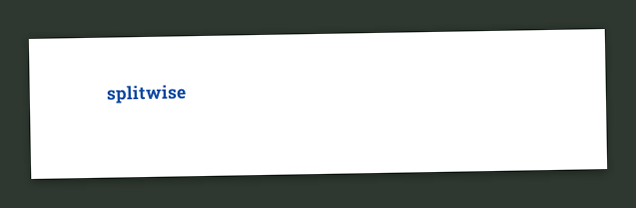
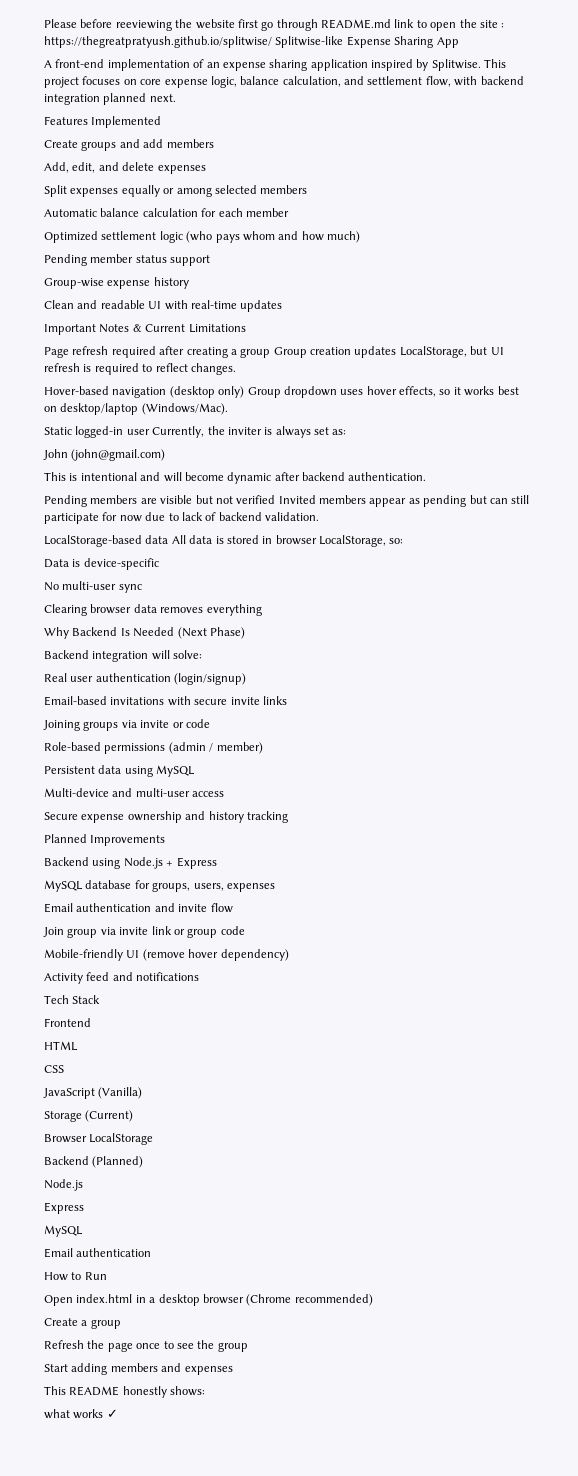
[106,84,186,104] splitwise -> [44,19,505,31] [44,36,459,48] [44,59,507,71] [44,76,524,88] [44,93,176,105] [44,116,162,128] [44,139,214,151] [44,162,206,174] [44,185,308,197] [44,208,289,217] [44,231,360,243] [44,254,211,266] [44,277,189,289] [44,300,283,312] [44,324,246,335] [44,346,504,358] [44,363,236,375] [44,386,519,398] [44,403,228,415] [44,426,347,438] [43,449,166,461] [44,472,427,484] [44,495,530,507] [44,512,319,524] [44,535,404,547] [44,558,159,570] [44,581,142,593] [44,604,262,616] [44,627,245,639] [44,650,203,662] [44,673,247,685] [44,696,287,706] [43,719,210,731] [44,742,263,754] [44,765,196,777] [44,788,225,797] [44,811,288,823] [44,834,166,846] [44,857,217,869] [44,880,275,892] [44,903,233,913] [43,926,245,938] [44,949,289,961] [44,972,200,984] [44,995,101,1004] [44,1018,91,1027] [44,1041,78,1051] [44,1065,64,1073] [43,1087,143,1099] [44,1110,134,1122] [44,1133,154,1145] [44,1156,144,1168] [44,1179,83,1191] [44,1202,84,1214] [44,1225,83,1237] [44,1248,152,1258] [44,1272,107,1281] [44,1294,373,1306] [44,1318,121,1329] [44,1340,248,1352] [44,1363,233,1375] [44,1386,206,1398] [44,1409,118,1419] Please before reeviewing the website first go through README.md link to open the site : https://thegreatpratyush.github.io/splitwise/ Splitwise-like Expense Sharing App // A front-end implementation of an expense sharing application inspired by Splitwise. This project focuses on core expense logic, balance calculation, and settlement flow, with backend integration planned next. // Features Implemented // Create groups and add members // Add, edit, and delete expenses // Split expenses equally or among selected members // Automatic balance calculation for each member // Optimized settlement logic (who pays whom and how much) // Pending member status support // Group-wise expense history // Clean and readable UI with real-time updates // Important Notes & Current Limitations // Page refresh required after creating a group Group creation updates LocalStorage, but UI refresh is required to reflect changes. // Hover-based navigation (desktop only) Group dropdown uses hover effects, so it works best on desktop/laptop (Windows/Mac). // Static logged-in user Currently, the inviter is always set as: // John (john@gmail.com) // This is intentional and will become dynamic after backend authentication. // Pending members are visible but not verified Invited members appear as pending but can still participate for now due to lack of backend validation. // LocalStorage-based data All data is stored in browser LocalStorage, so: // Data is device-specific // No multi-user sync // Clearing browser data removes everything // Why Backend Is Needed (Next Phase) // Backend integration will solve: // Real user authentication (login/signup) // Email-based invitations with secure invite links // Joining groups via invite or code // Role-based permissions (admin / member) // Persistent data using MySQL // Multi-device and multi-user access // Secure expense ownership and history tracking // Planned Improvements // Backend using Node.js + Express // MySQL database for groups, users, expenses // Email authentication and invite flow // Join group via invite link or group code // Mobile-friendly UI (remove hover dependency) // Activity feed and notifications // Tech Stack // Frontend // HTML // CSS // JavaScript (Vanilla) // Storage (Current) // Browser LocalStorage // Backend (Planned) // Node.js // Express // MySQL // Email authentication // How to Run // Open index.html in a desktop browser (Chrome recommended) // Create a group // Refresh the page once to see the group // Start adding members and expenses // This README honestly shows: // what works ✓

